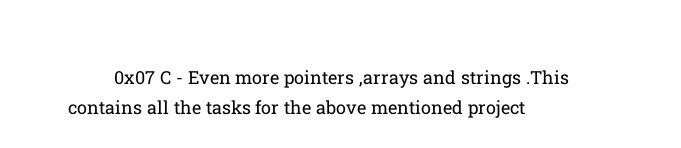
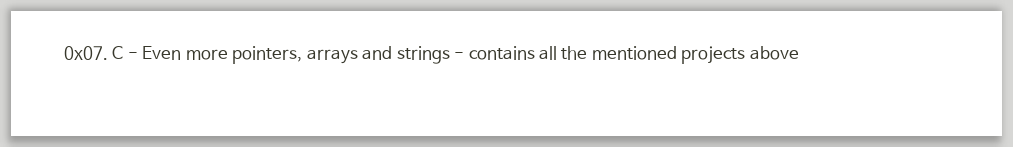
[113,71,155,85] 0x07 -> [64,46,108,60] 0x07.
[284,70,419,88] pointers ,arrays -> [232,46,358,64] pointers, arrays
[525,70,569,85] .This -> [454,52,465,59] -
[205,100,525,118] tasks for the above mentioned project -> [591,46,799,64] mentioned projects above

